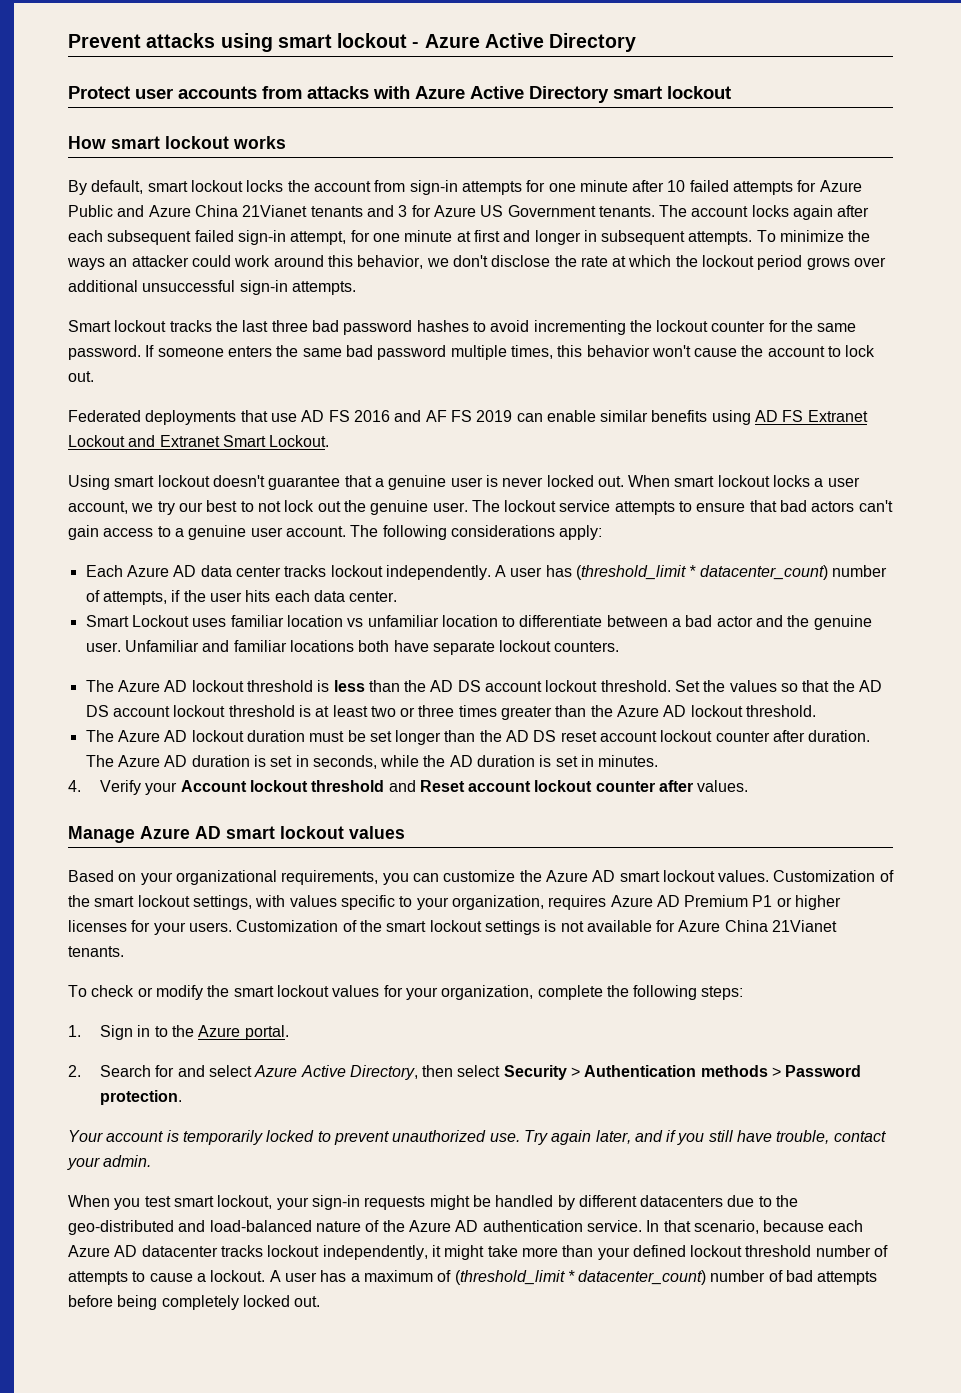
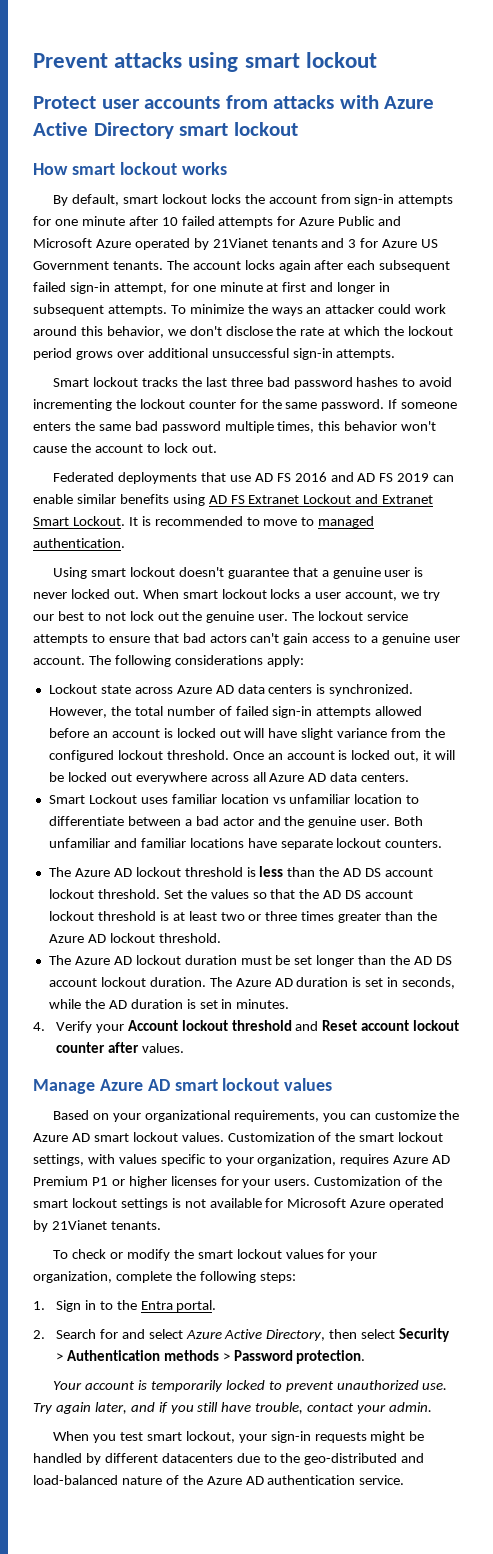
[412,33,637,52] - Azure Active Directory -> (377, 60) none
[148,205,238,217] Azure China -> [33,238,209,250] Microsoft Azure operated by
[425,410,447,422] AF -> [357,473,376,482] AD
(330, 441) none -> [128,516,375,528] [33,538,125,548] It is recommended to move to managed authentication.
[85,565,888,580] [85,590,398,605] Each Azure AD data center tracks lockout independently. A user has (threshold_limit * datacenter_count) number of attempts, if the user hits each data center. -> [48,684,414,696] [48,706,423,718] [48,728,446,740] [48,750,456,762] [48,772,410,784] Lockout state across Azure AD data centers is synchronized. However, the total number of failed sign-in attempts allowed before an account is locked out will have slight variance from the configured lockout threshold. Once an account is locked out, it will be locked out everywhere across all Azure AD data centers.
[124,640,199,652] Unfamiliar -> [394,816,424,826] [48,838,110,848] Both unfamiliar
[358,640,390,652] both -> (244, 843) none
[560,730,806,742] reset account lockout counter after -> [48,977,146,987] account lockout
[678,920,768,932] Azure China -> [287,1198,445,1210] [33,1220,48,1232] Microsoft Azure operated by
[198,1025,241,1037] Azure -> [140,1301,173,1310] Entra
[646,1220,864,1234] [68,1245,889,1260] [68,1270,878,1285] [68,1295,321,1310] In that scenario, because each Azure AD datacenter tracks lockout independently, it might take more than your defined lockout threshold number of attempts to cause a lockout. A user has a maximum of (threshold_limit * datacenter_count) number of bad attempts before being completely locked out. -> (405, 1480) none

